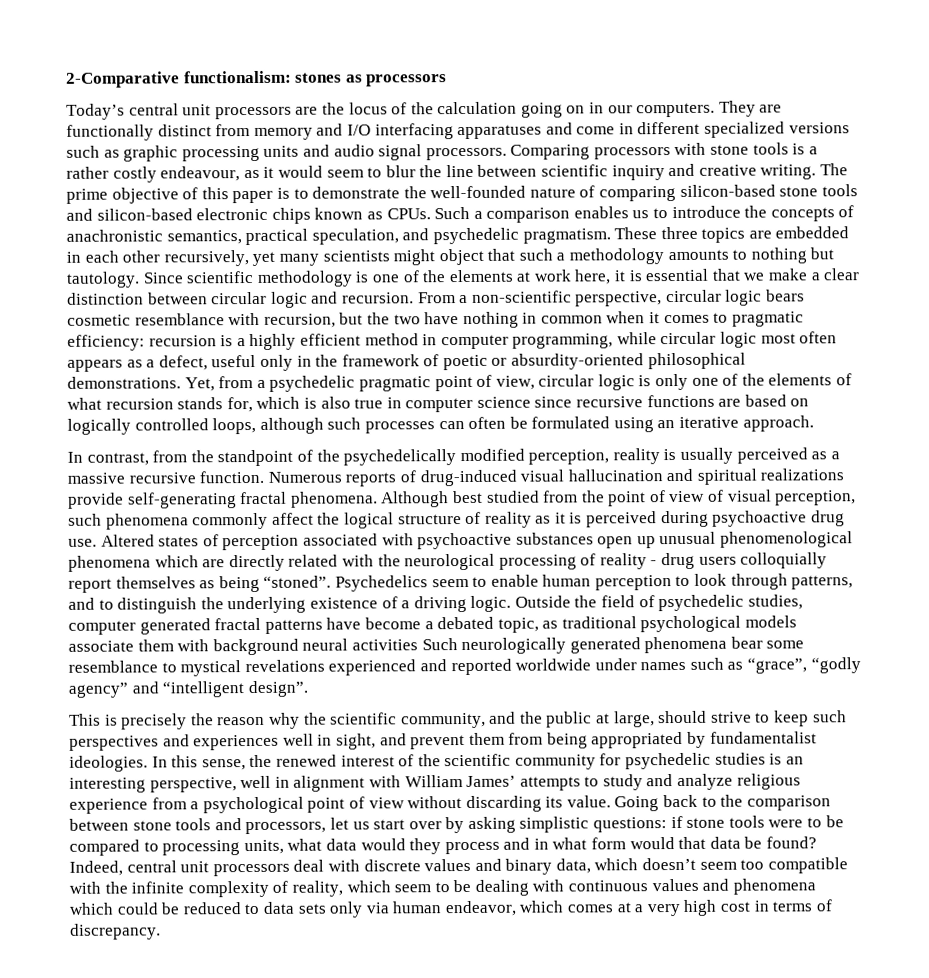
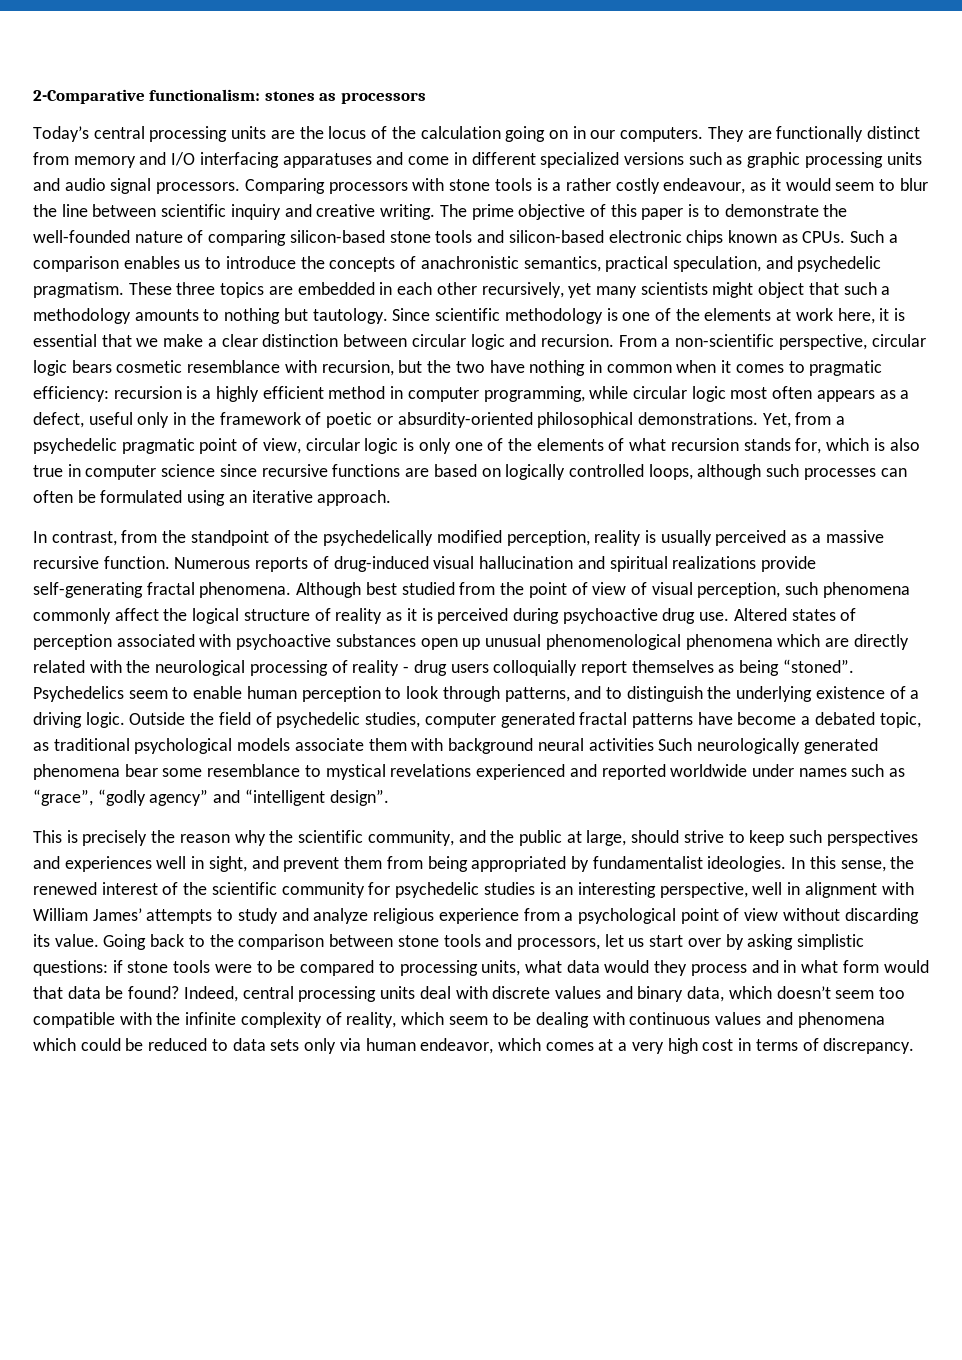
[182,104,292,120] unit processors -> [149,126,267,142] processing units
[180,861,290,877] unit processors -> [298,986,416,1002] processing units

